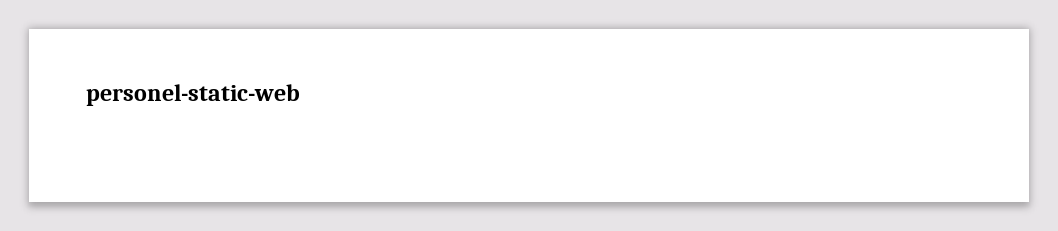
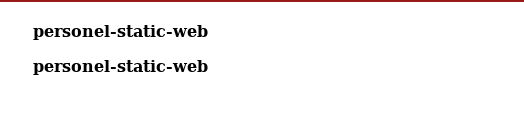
[86,84,300,106] personel-static-web -> [33,25,208,40] [33,60,208,75] personel-static-web // personel-static-web

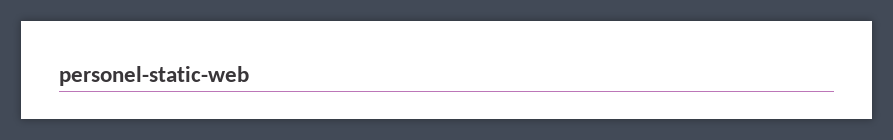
[33,25,208,40] [33,60,208,75] personel-static-web // personel-static-web -> [59,66,249,86] personel-static-web

